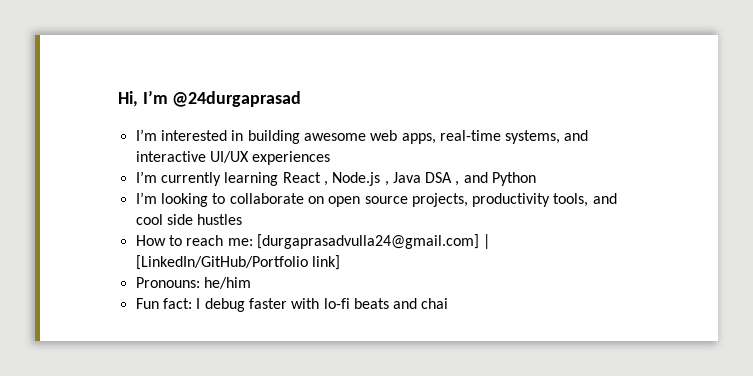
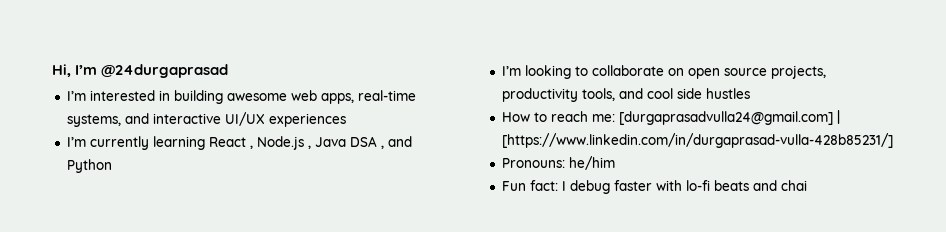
[135,255,340,270] [LinkedIn/GitHub/Portfolio link] -> [501,133,893,148] [https://www.linkedin.com/in/durgaprasad-vulla-428b85231/]

